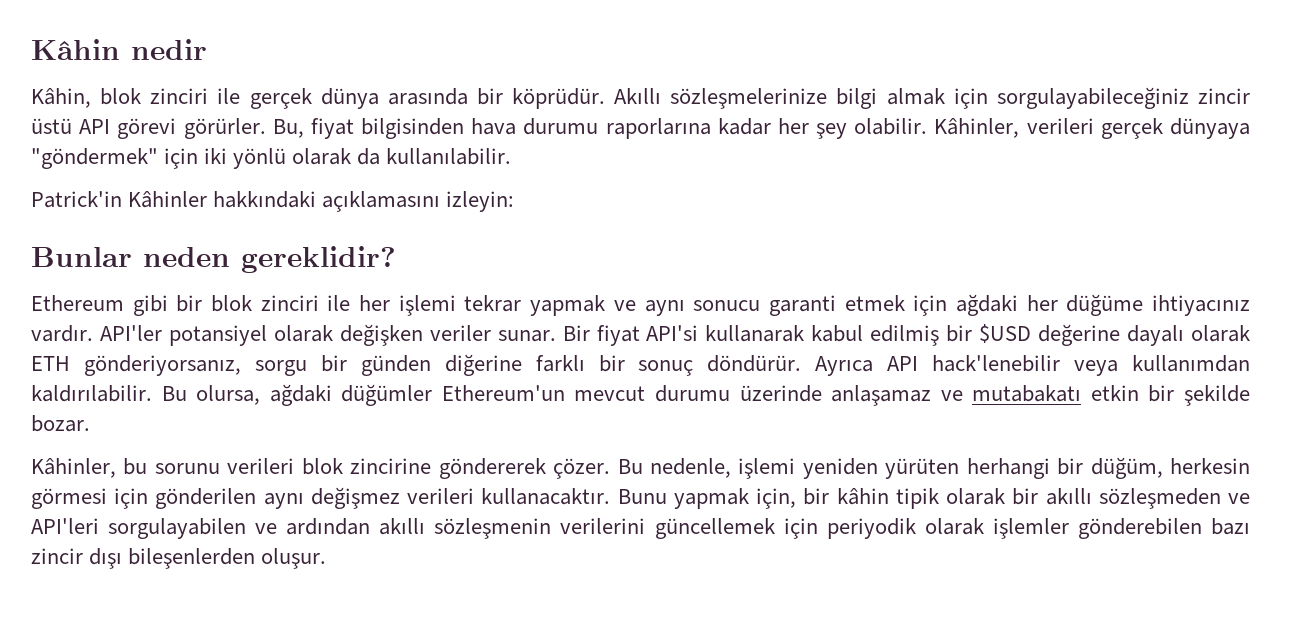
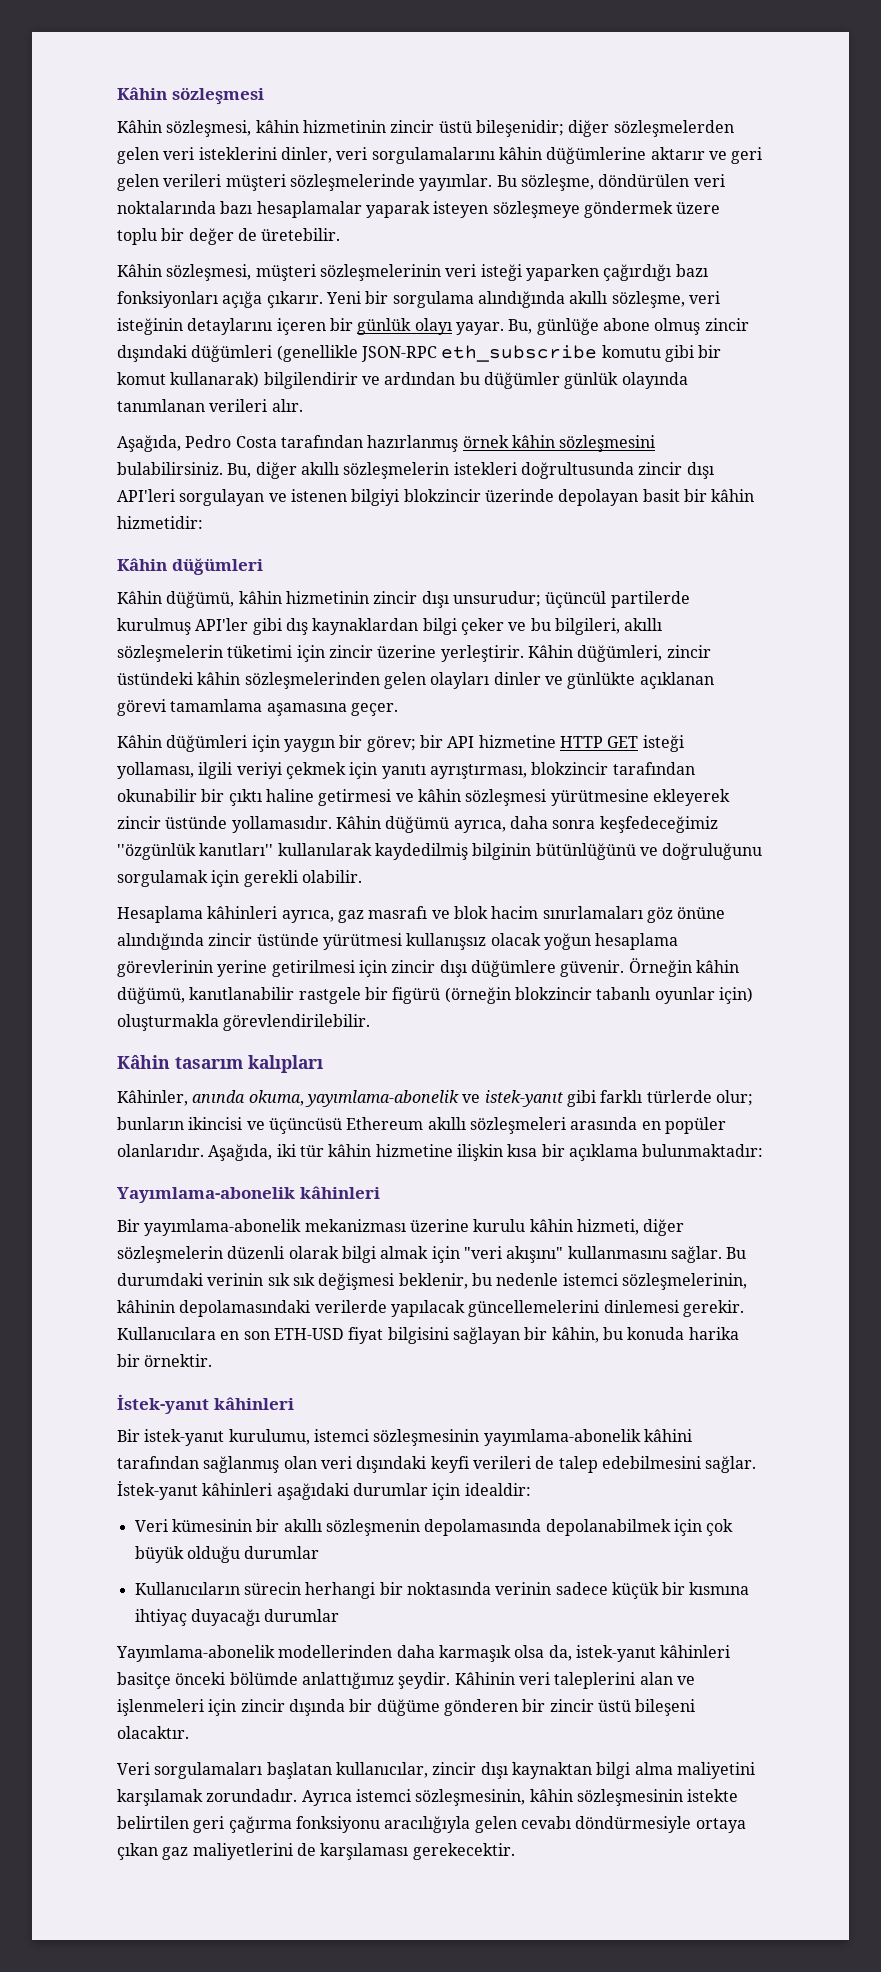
[31,39,207,60] [31,87,1250,109] [31,118,1250,139] [31,148,512,169] [31,191,515,212] [31,246,396,273] [31,294,1251,316] [31,324,1250,346] [31,354,1250,376] [31,384,1251,406] [31,415,90,432] [31,457,1250,479] [31,487,1251,509] [31,518,1251,539] [31,548,327,569] Kâhin nedir // Kâhin, blok zinciri ile gerçek dünya arasında bir köprüdür. Akıllı sözleşmelerinize bilgi almak için sorgulayabileceğiniz zincir üstü API görevi görürler. Bu, fiyat bilgisinden hava durumu raporlarına kadar her şey olabilir. Kâhinler, verileri gerçek dünyaya "göndermek" için iki yönlü olarak da kullanılabilir. // Patrick'in Kâhinler hakkındaki açıklamasını izleyin: // Bunlar neden gereklidir? // Ethereum gibi bir blok zinciri ile her işlemi tekrar yapmak ve aynı sonucu garanti etmek için ağdaki her düğüme ihtiyacınız vardır. API'ler potansiyel olarak değişken veriler sunar. Bir fiyat API'si kullanarak kabul edilmiş bir $USD değerine dayalı olarak ETH gönderiyorsanız, sorgu bir günden diğerine farklı bir sonuç döndürür. Ayrıca API hack'lenebilir veya kullanımdan kaldırılabilir. Bu olursa, ağdaki düğümler Ethereum'un mevcut durumu üzerinde anlaşamaz ve mutabakatı etkin bir şekilde bozar. // Kâhinler, bu sorunu verileri blok zincirine göndererek çözer. Bu nedenle, işlemi yeniden yürüten herhangi bir düğüm, herkesin görmesi için gönderilen aynı değişmez verileri kullanacaktır. Bunu yapmak için, bir kâhin tipik olarak bir akıllı sözleşmeden ve API'leri sorgulayabilen ve ardından akıllı sözleşmenin verilerini güncellemek için periyodik olarak işlemler gönderebilen bazı zincir dışı bileşenlerden oluşur. -> [117,87,264,105] [117,120,734,137] [117,147,763,164] [117,174,725,191] [117,201,721,218] [117,228,341,245] [117,264,708,281] [117,291,720,308] [117,318,749,335] [117,345,722,362] [117,372,688,389] [117,399,303,412] [117,435,656,452] [117,462,714,479] [117,489,755,506] [117,516,203,529] [117,558,263,575] [117,591,690,608] [117,618,663,635] [117,645,711,662] [117,672,714,689] [117,699,398,716] [117,735,684,752] [117,762,695,779] [117,789,730,806] [117,816,718,833] [117,843,763,860] [117,870,362,887] [117,906,726,923] [117,933,679,950] [117,958,739,977] [117,987,753,1004] [117,1014,371,1031] [117,1055,323,1073] [117,1090,753,1107] [117,1117,726,1134] [117,1144,764,1161] [117,1186,380,1203] [117,1219,685,1236] [117,1246,747,1263] [117,1273,747,1290] [117,1300,744,1317] [117,1327,739,1344] [117,1354,213,1367] [117,1394,294,1414] [117,1429,692,1446] [117,1456,757,1473] [117,1480,531,1500] [134,1519,734,1536] [134,1546,320,1563] [134,1582,750,1599] [134,1609,340,1626] [116,1645,731,1662] [117,1672,695,1689] [117,1699,696,1716] [117,1726,189,1739] [117,1762,755,1779] [117,1789,739,1806] [117,1816,746,1833] [117,1843,515,1860] Kâhin sözleşmesi // Kâhin sözleşmesi, kâhin hizmetinin zincir üstü bileşenidir; diğer sözleşmelerden gelen veri isteklerini dinler, veri sorgulamalarını kâhin düğümlerine aktarır ve geri gelen verileri müşteri sözleşmelerinde yayımlar. Bu sözleşme, döndürülen veri noktalarında bazı hesaplamalar yaparak isteyen sözleşmeye göndermek üzere toplu bir değer de üretebilir. // Kâhin sözleşmesi, müşteri sözleşmelerinin veri isteği yaparken çağırdığı bazı fonksiyonları açığa çıkarır. Yeni bir sorgulama alındığında akıllı sözleşme, veri isteğinin detaylarını içeren bir günlük olayı yayar. Bu, günlüğe abone olmuş zincir dışındaki düğümleri (genellikle JSON-RPC eth_subscribe komutu gibi bir komut kullanarak) bilgilendirir ve ardından bu düğümler günlük olayında tanımlanan verileri alır. // Aşağıda, Pedro Costa tarafından hazırlanmış örnek kâhin sözleşmesini bulabilirsiniz. Bu, diğer akıllı sözleşmelerin istekleri doğrultusunda zincir dışı API'leri sorgulayan ve istenen bilgiyi blokzincir üzerinde depolayan basit bir kâhin hizmetidir: // Kâhin düğümleri // Kâhin düğümü, kâhin hizmetinin zincir dışı unsurudur; üçüncül partilerde kurulmuş API'ler gibi dış kaynaklardan bilgi çeker ve bu bilgileri, akıllı sözleşmelerin tüketimi için zincir üzerine yerleştirir. Kâhin düğümleri, zincir üstündeki kâhin sözleşmelerinden gelen olayları dinler ve günlükte açıklanan görevi tamamlama aşamasına geçer. // Kâhin düğümleri için yaygın bir görev; bir API hizmetine HTTP GET isteği yollaması, ilgili veriyi çekmek için yanıtı ayrıştırması, blokzincir tarafından okunabilir bir çıktı haline getirmesi ve kâhin sözleşmesi yürütmesine ekleyerek zincir üstünde yollamasıdır. Kâhin düğümü ayrıca, daha sonra keşfedeceğimiz ''özgünlük kanıtları'' kullanılarak kaydedilmiş bilginin bütünlüğünü ve doğruluğunu sorgulamak için gerekli olabilir. // Hesaplama kâhinleri ayrıca, gaz masrafı ve blok hacim sınırlamaları göz önüne alındığında zincir üstünde yürütmesi kullanışsız olacak yoğun hesaplama görevlerinin yerine getirilmesi için zincir dışı düğümlere güvenir. Örneğin kâhin düğümü, kanıtlanabilir rastgele bir figürü (örneğin blokzincir tabanlı oyunlar için) oluşturmakla görevlendirilebilir. // Kâhin tasarım kalıpları // Kâhinler, anında okuma, yayımlama-abonelik ve istek-yanıt gibi farklı türlerde olur; bunların ikincisi ve üçüncüsü Ethereum akıllı sözleşmeleri arasında en popüler olanlarıdır. Aşağıda, iki tür kâhin hizmetine ilişkin kısa bir açıklama bulunmaktadır: // Yayımlama-abonelik kâhinleri // Bir yayımlama-abonelik mekanizması üzerine kurulu kâhin hizmeti, diğer sözleşmelerin düzenli olarak bilgi almak için "veri akışını" kullanmasını sağlar. Bu durumdaki verinin sık sık değişmesi beklenir, bu nedenle istemci sözleşmelerinin, kâhinin depolamasındaki verilerde yapılacak güncellemelerini dinlemesi gerekir. Kullanıcılara en son ETH-USD fiyat bilgisini sağlayan bir kâhin, bu konuda harika bir örnektir. // İstek-yanıt kâhinleri // Bir istek-yanıt kurulumu, istemci sözleşmesinin yayımlama-abonelik kâhini tarafından sağlanmış olan veri dışındaki keyfi verileri de talep edebilmesini sağlar. İstek-yanıt kâhinleri aşağıdaki durumlar için idealdir: // Veri kümesinin bir akıllı sözleşmenin depolamasında depolanabilmek için çok büyük olduğu durumlar // Kullanıcıların sürecin herhangi bir noktasında verinin sadece küçük bir kısmına ihtiyaç duyacağı durumlar // Yayımlama-abonelik modellerinden daha karmaşık olsa da, istek-yanıt kâhinleri basitçe önceki bölümde anlattığımız şeydir. Kâhinin veri taleplerini alan ve işlenmeleri için zincir dışında bir düğüme gönderen bir zincir üstü bileşeni olacaktır. // Veri sorgulamaları başlatan kullanıcılar, zincir dışı kaynaktan bilgi alma maliyetini karşılamak zorundadır. Ayrıca istemci sözleşmesinin, kâhin sözleşmesinin istekte belirtilen geri çağırma fonksiyonu aracılığıyla gelen cevabı döndürmesiyle ortaya çıkan gaz maliyetlerini de karşılaması gerekecektir.

